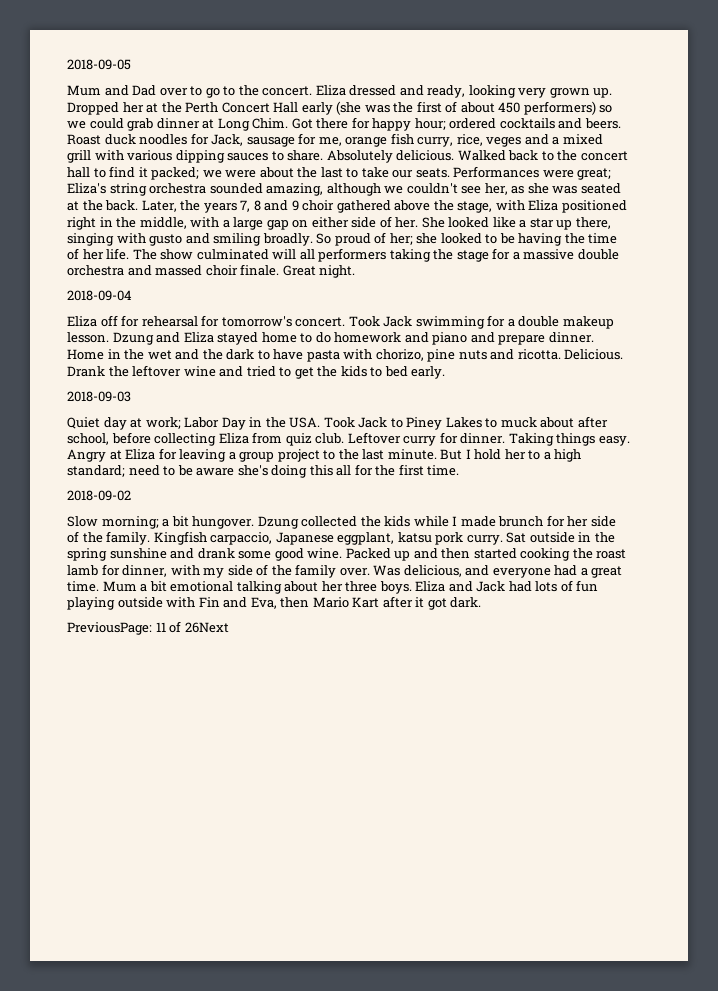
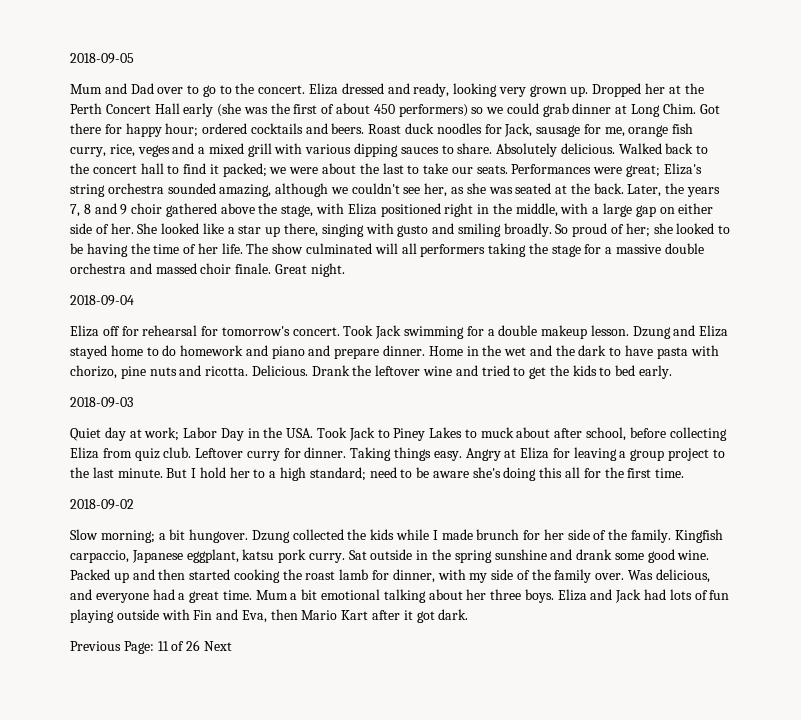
[67,621,229,635] PreviousPage: 11 of 26Next -> [70,640,232,654] Previous Page: 11 of 26 Next

